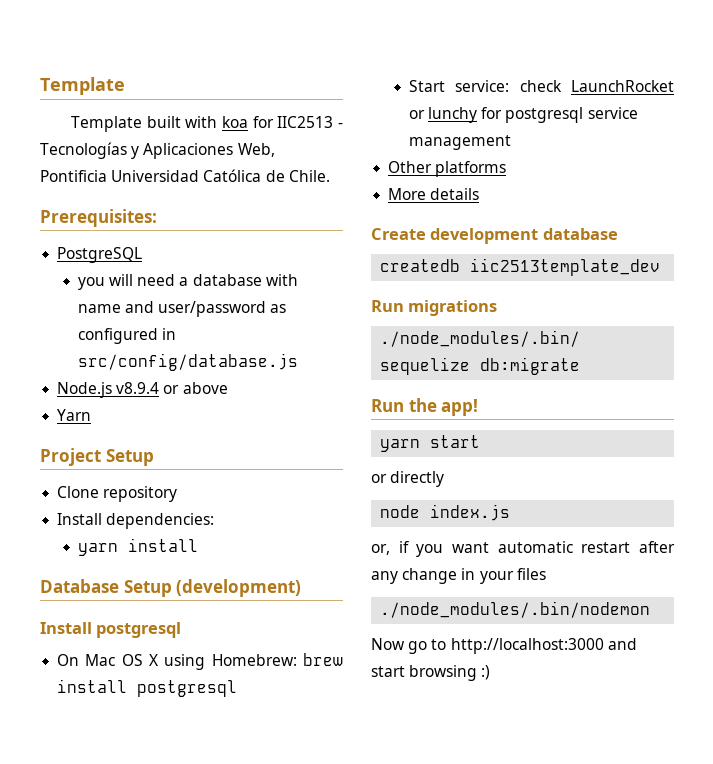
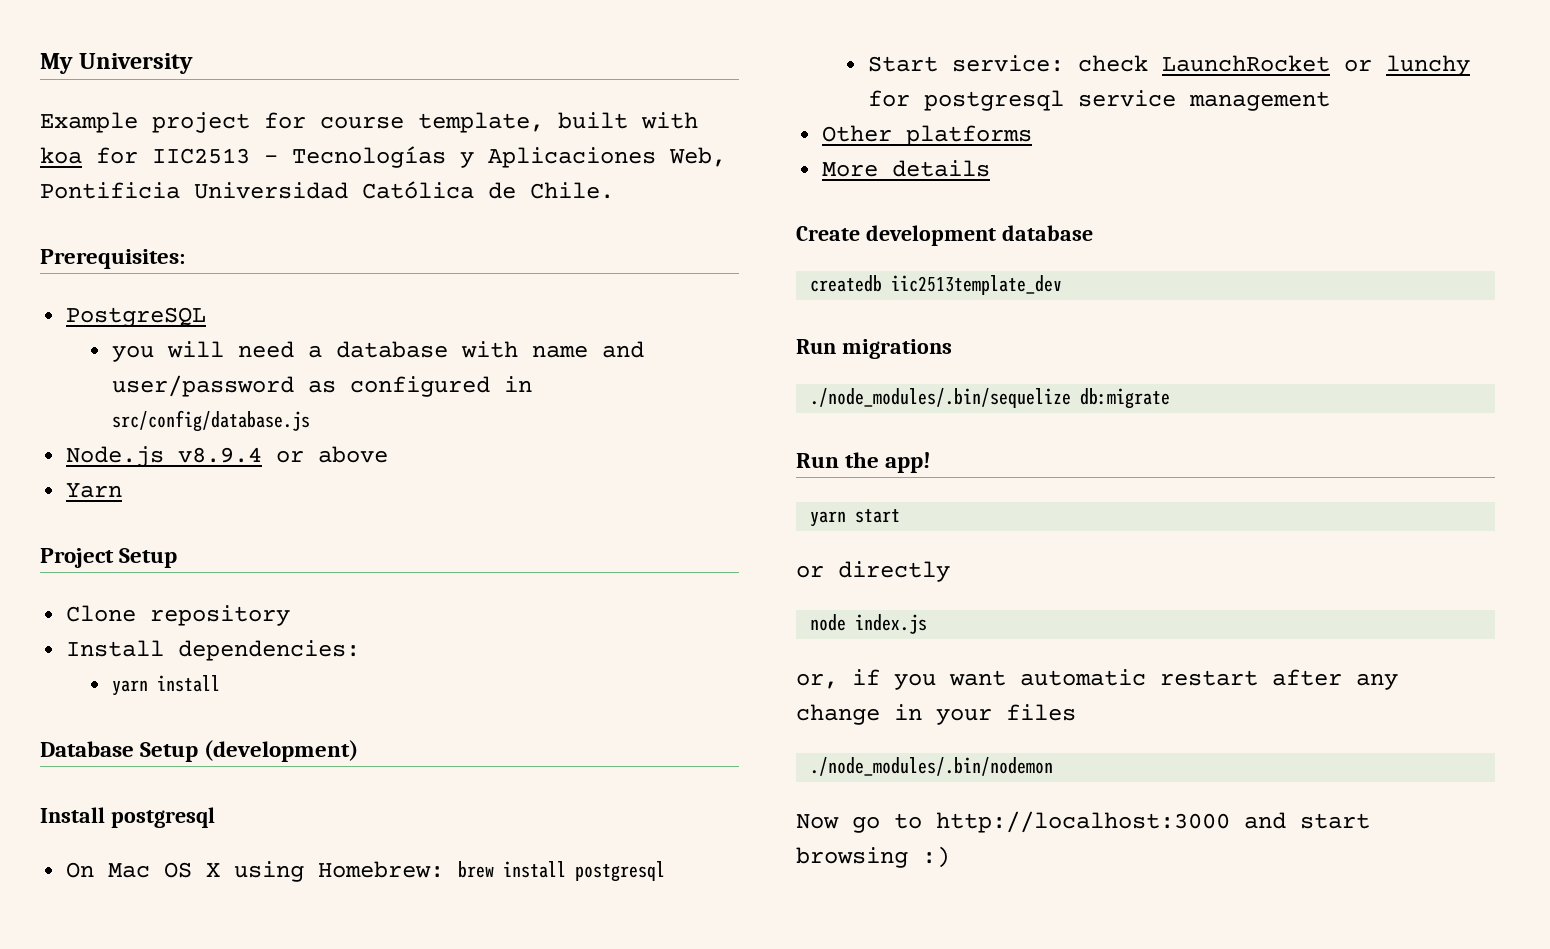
[40,77,125,95] [70,116,142,132] Template // Template -> [40,53,194,74] [40,112,544,133] My University // Example project for course template,

